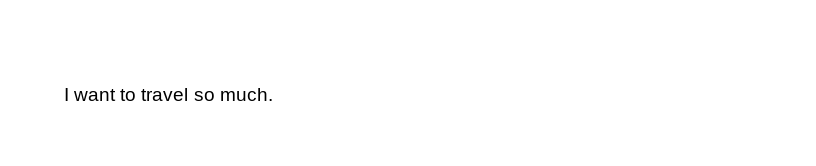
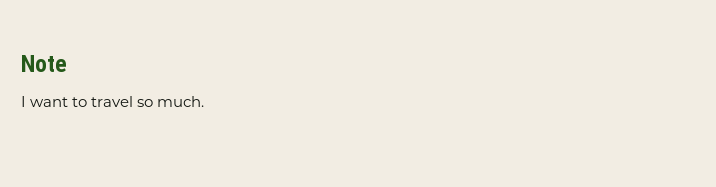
(64, 94) none -> [21,55,67,72] Note //

